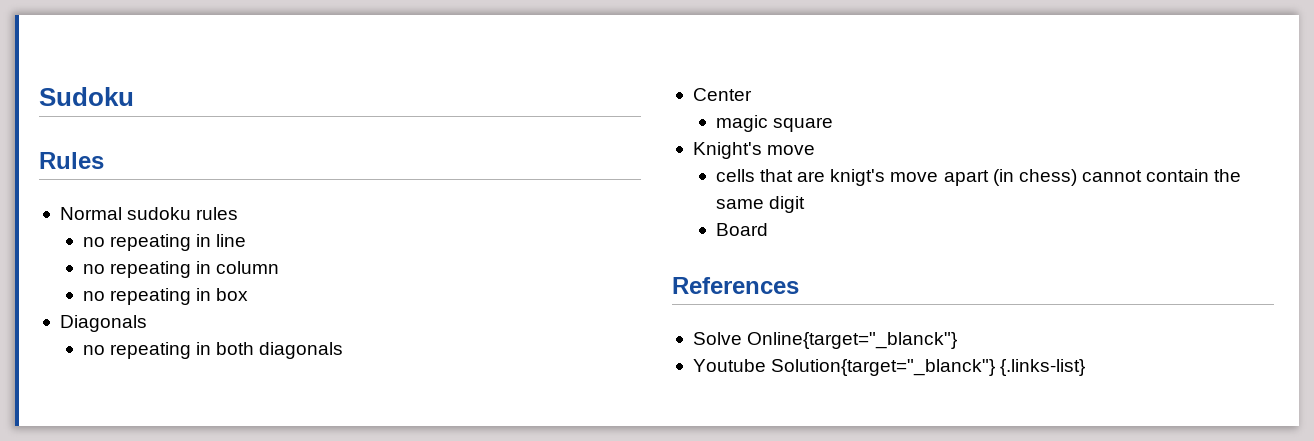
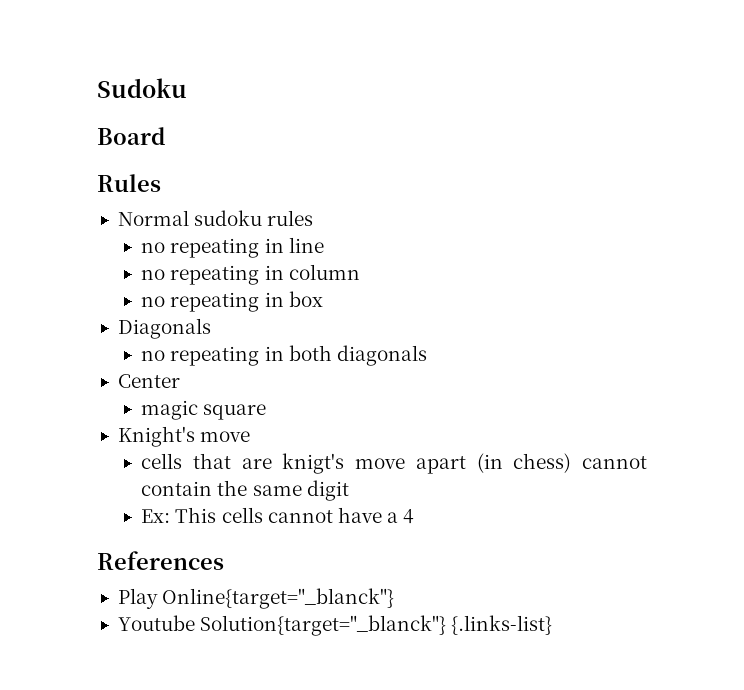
(134, 96) none -> [97,127,165,145] // Board
[715,223,768,236] Board -> [141,507,415,524] Ex: This cells cannot have a 4
[692,332,742,345] Solve -> [117,588,158,609] Play

